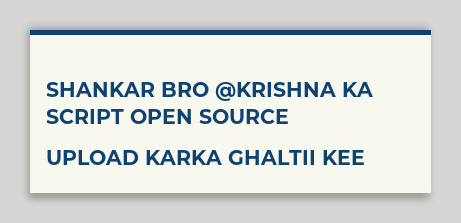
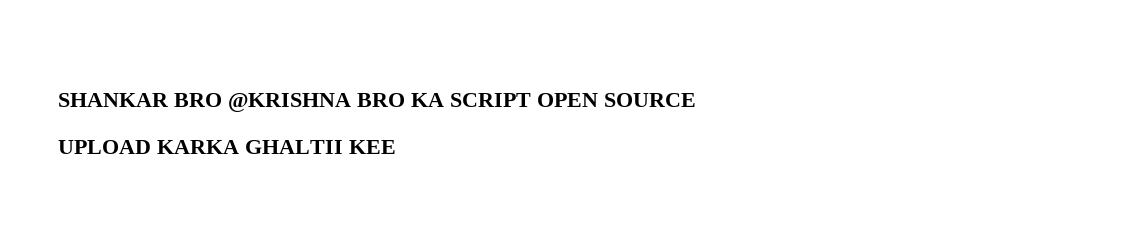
(336, 91) none -> [357,93,405,107] BRO

